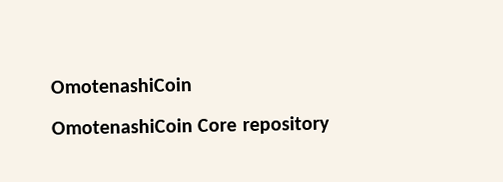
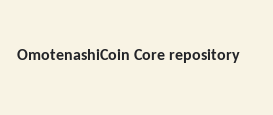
[50,77,192,94] [51,118,193,135] OmotenashiCoin // OmotenashiCoin -> [17,49,130,60] OmotenashiCoin

